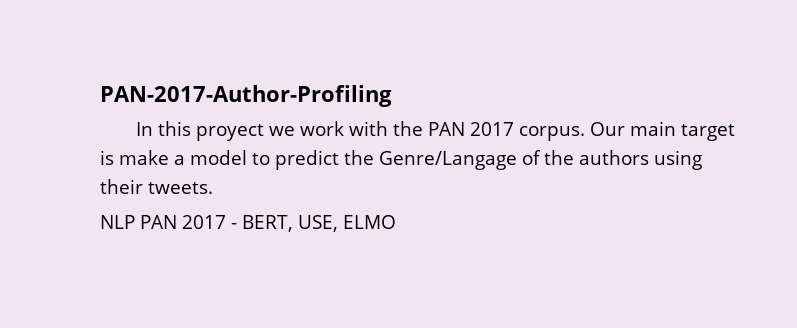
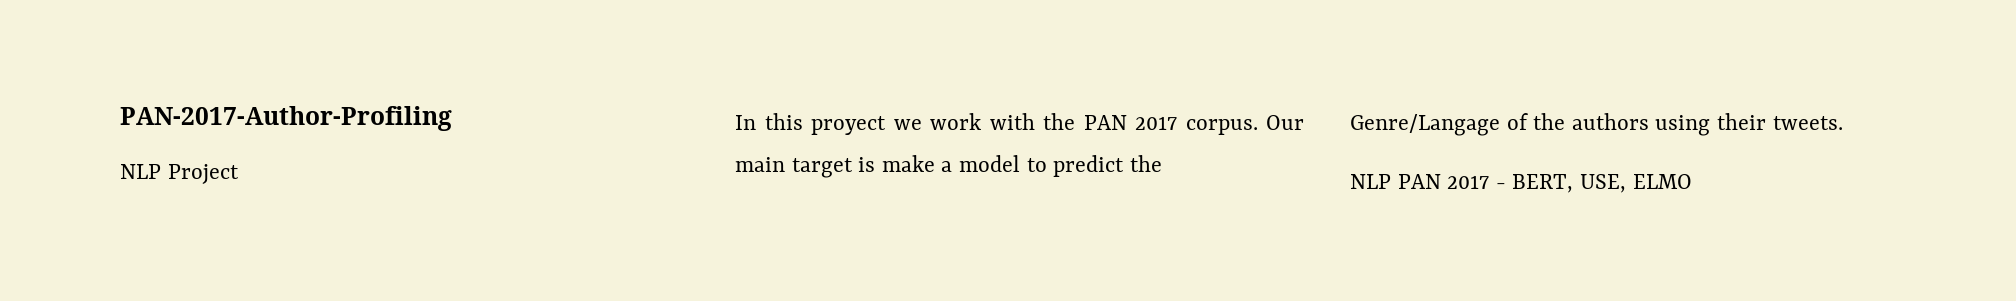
(392, 96) none -> [120,164,239,184] // NLP Project

